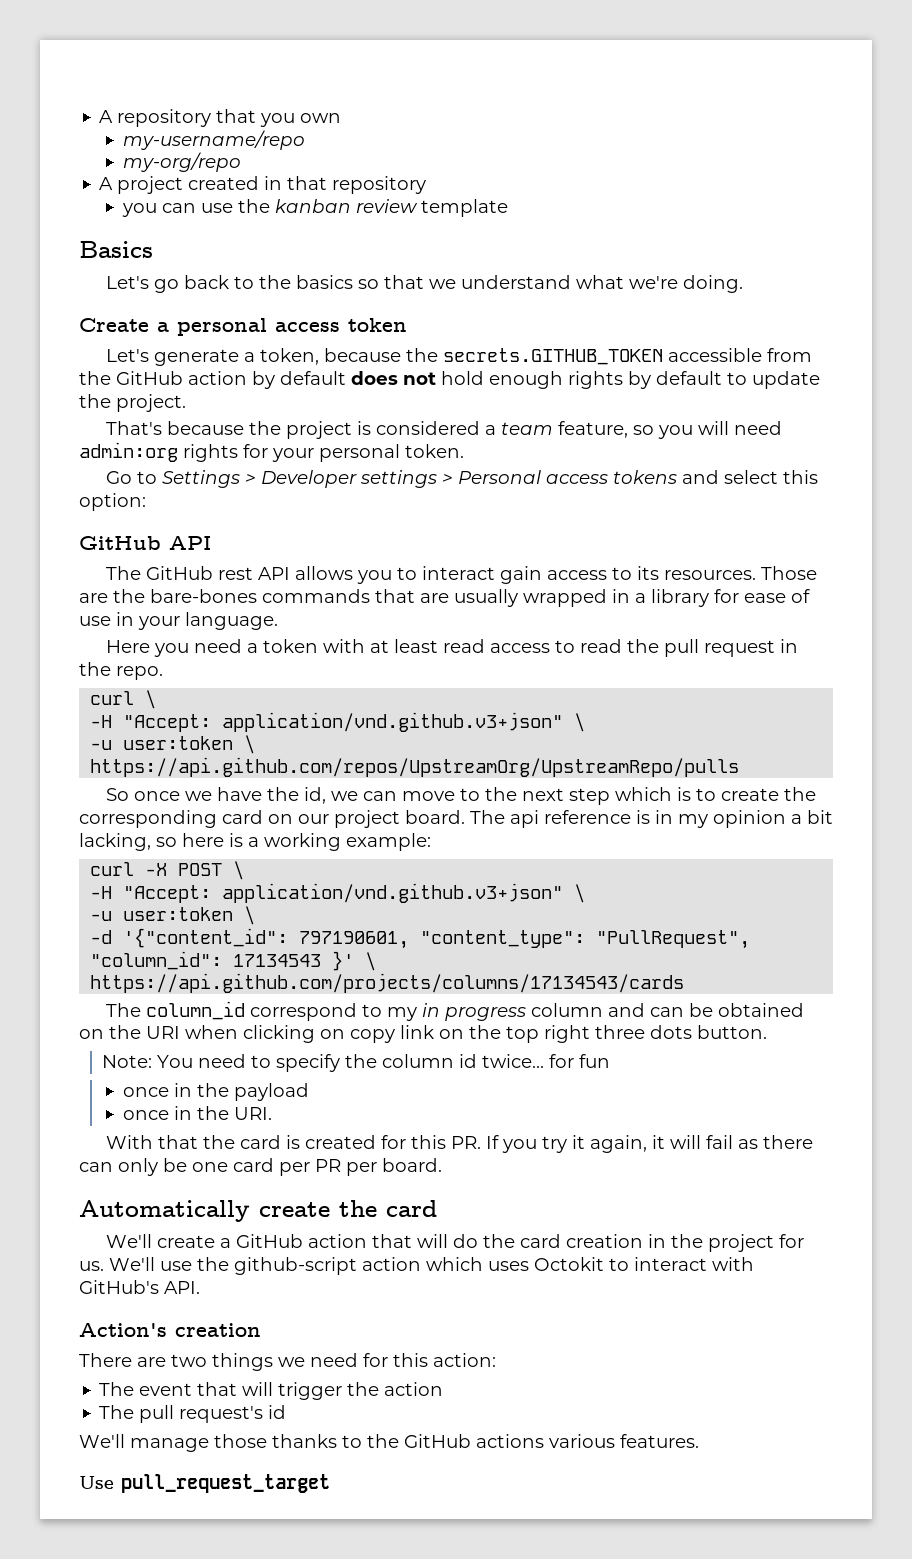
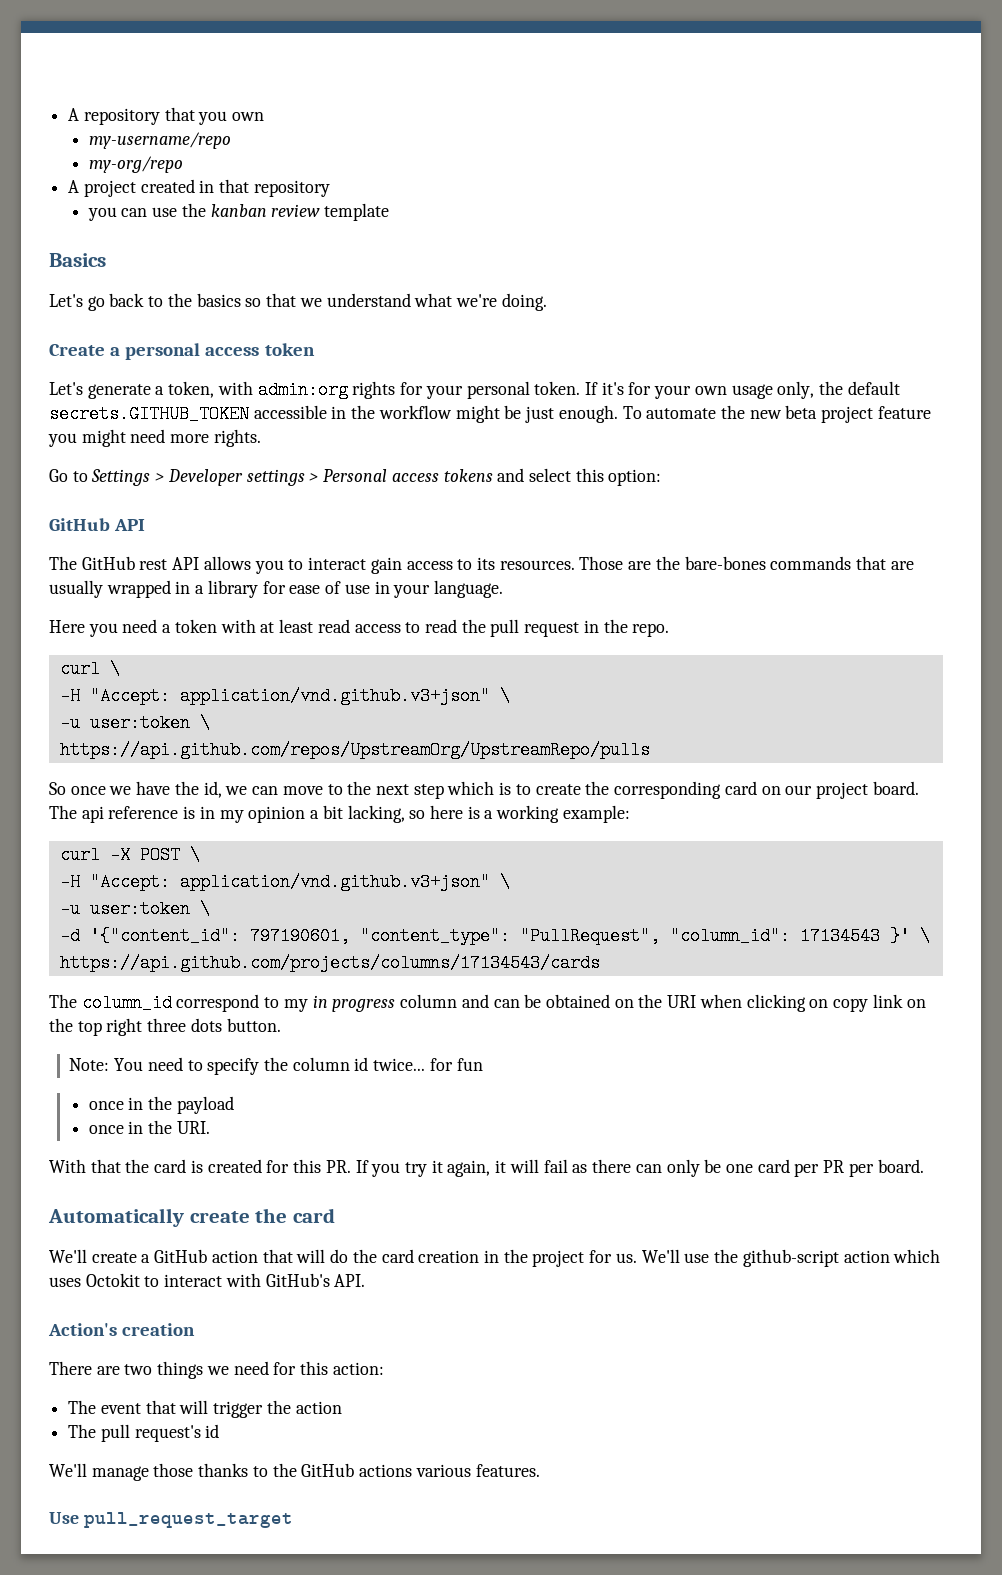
[323,348,812,365] [79,371,820,389] [79,394,186,412] [105,421,782,439] because the secrets.GITHUB_TOKEN accessible from the GitHub action by default does not hold enough rights by default to update the project. // That's because the project is considered a team feature, so you will need -> [217,381,253,395] with
(464, 451) none -> [584,381,900,399] [49,405,931,423] [48,429,261,447] If it's for your own usage only, the default secrets.GITHUB_TOKEN accessible in the workflow might be just enough. To automate the new beta project feature you might need more rights.

